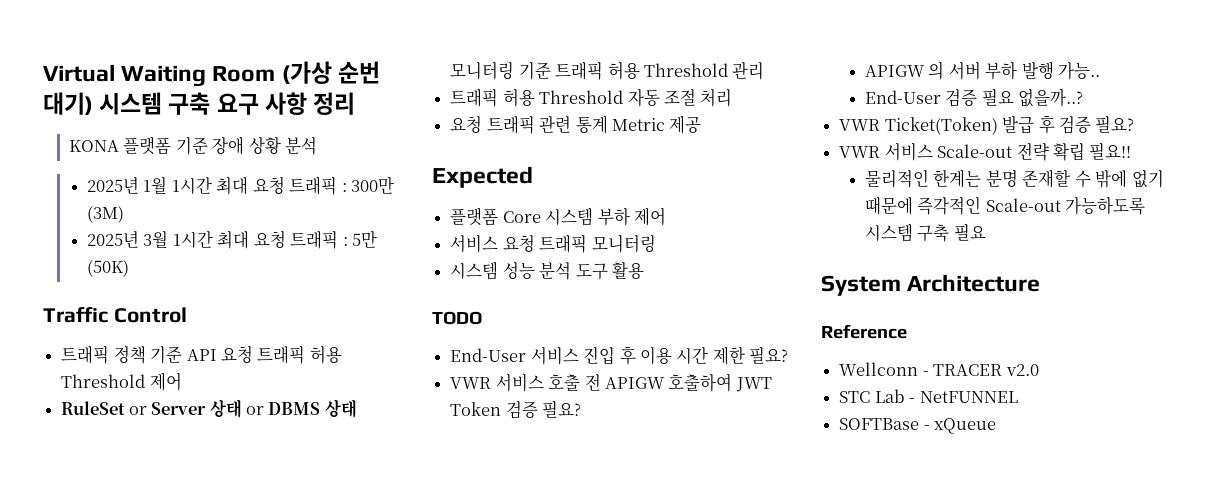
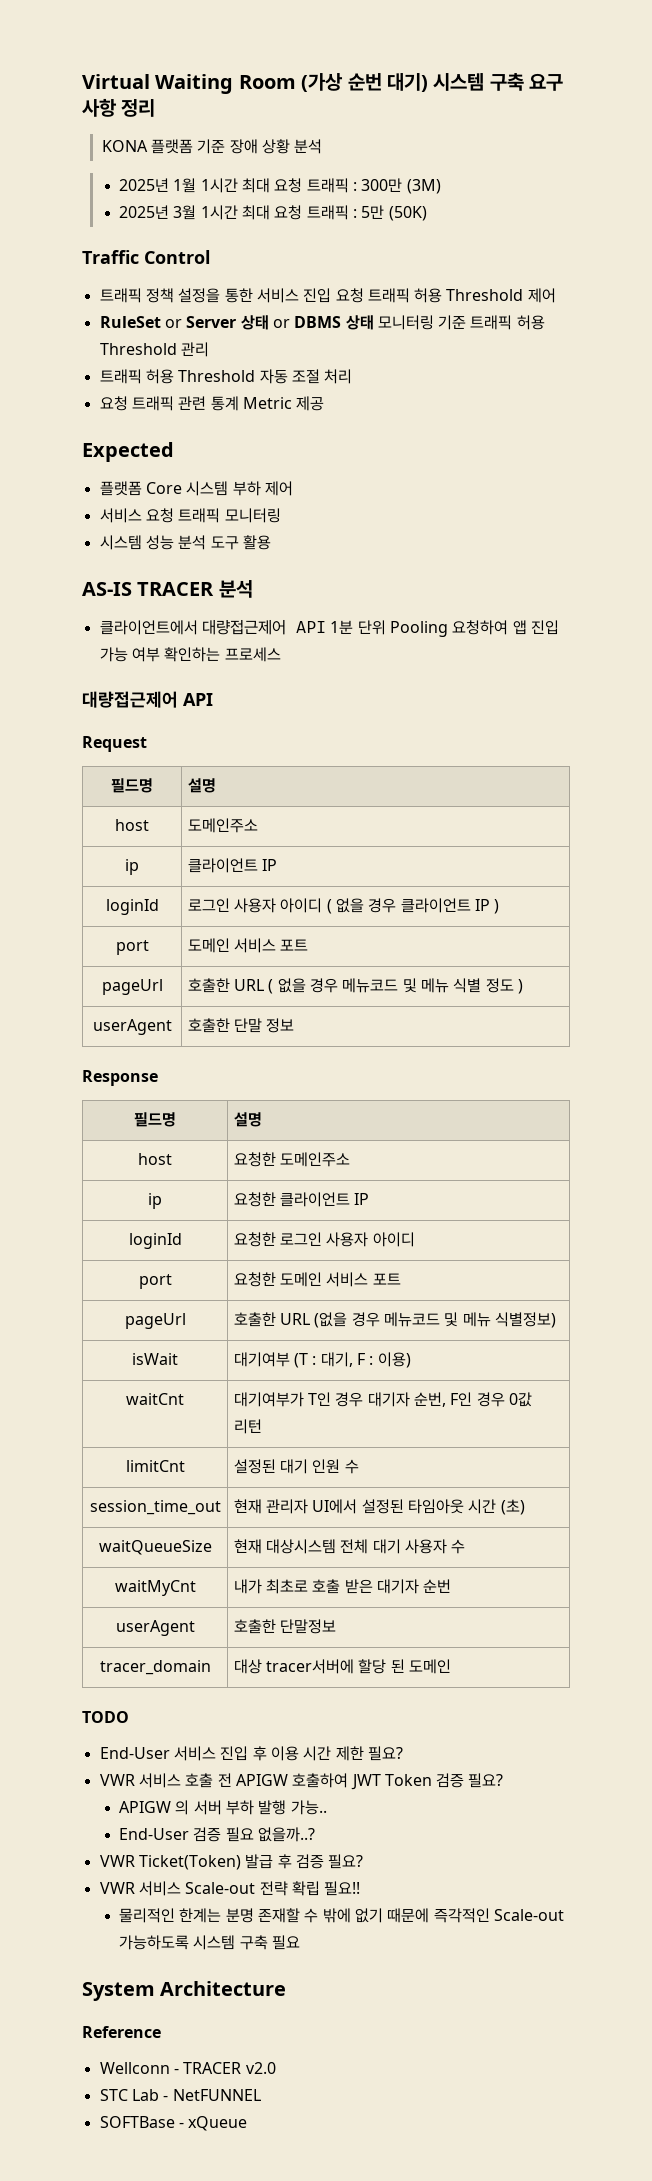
[150,346,217,364] 기준 API -> [178,288,332,303] 설정을 통한 서비스 진입
(644, 270) none -> [82,580,253,598] [99,619,559,637] [99,647,281,662] [82,691,213,708] [82,736,147,752] [111,778,153,793] [187,778,216,793] [115,819,149,831] [187,818,258,833] [125,859,139,875] [187,858,278,873] [105,899,159,915] [187,898,500,914] [115,940,149,955] [187,938,309,953] [101,979,163,995] [187,978,523,994] [92,1019,172,1035] [187,1018,295,1033] [82,1070,158,1086] [134,1112,176,1127] [233,1112,262,1127] [138,1153,172,1165] [233,1152,351,1167] [148,1193,162,1209] [233,1192,370,1207] [128,1233,182,1249] [233,1232,415,1247] [138,1274,172,1289] [233,1272,401,1287] [124,1313,186,1329] [233,1312,556,1328] [132,1353,178,1365] [233,1352,411,1368] [126,1393,184,1405] [233,1392,532,1407] [233,1419,262,1434] [125,1460,185,1472] [233,1459,359,1474] [89,1500,221,1515] [233,1499,525,1515] [98,1540,212,1555] [233,1539,466,1554] [114,1580,196,1596] [233,1579,452,1594] [115,1620,195,1636] [233,1619,337,1634] [99,1660,211,1675] [233,1659,452,1674] // AS-IS TRACER 분석 // 클라이언트에서 대량접근제어 API 1분 단위 Pooling 요청하여 앱 진입 가능 여부 확인하는 프로세스 // 대량접근제어 API // Request // 필드명 | 설명 // host | 도메인주소 // ip | 클라이언트 IP // loginId | 로그인 사용자 아이디 ( 없을 경우 클라이언트 IP ) // port | 도메인 서비스 포트 // pageUrl | 호출한 URL ( 없을 경우 메뉴코드 및 메뉴 식별 정도 ) // userAgent | 호출한 단말 정보 // Response // 필드명 | 설명 // host | 요청한 도메인주소 // ip | 요청한 클라이언트 IP // loginId | 요청한 로그인 사용자 아이디 // port | 요청한 도메인 서비스 포트 // pageUrl | 호출한 URL (없을 경우 메뉴코드 및 메뉴 식별정보) // isWait | 대기여부 (T : 대기, F : 이용) // waitCnt | 대기여부가 T인 경우 대기자 순번, F인 경우 0값 리턴 // limitCnt | 설정된 대기 인원 수 // session_time_out | 현재 관리자 UI에서 설정된 타임아웃 시간 (초) // waitQueueSize | 현재 대상시스템 전체 대기 사용자 수 // waitMyCnt | 내가 최초로 호출 받은 대기자 순번 // userAgent | 호출한 단말정보 // tracer_domain | 대상 tracer서버에 할당 된 도메인

